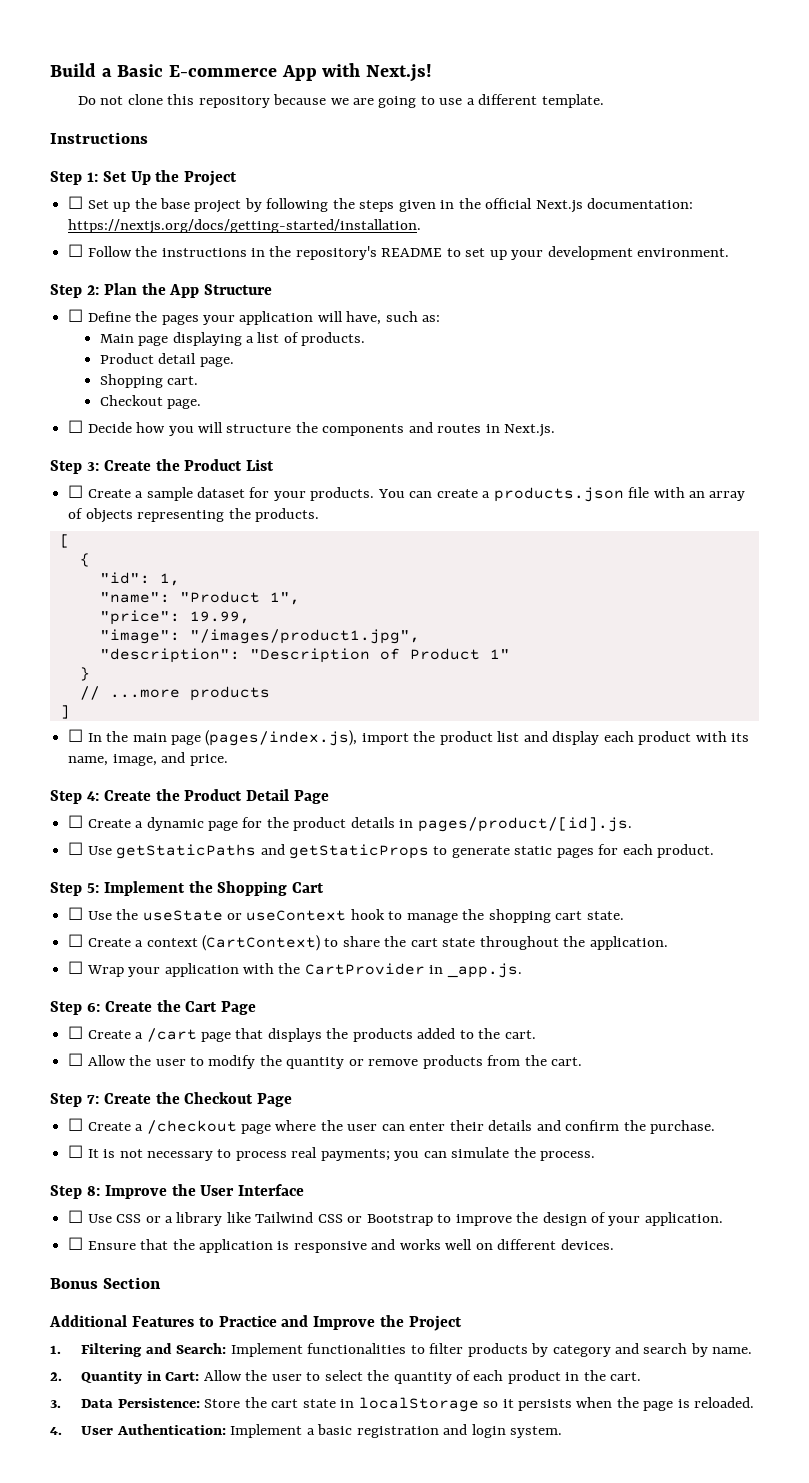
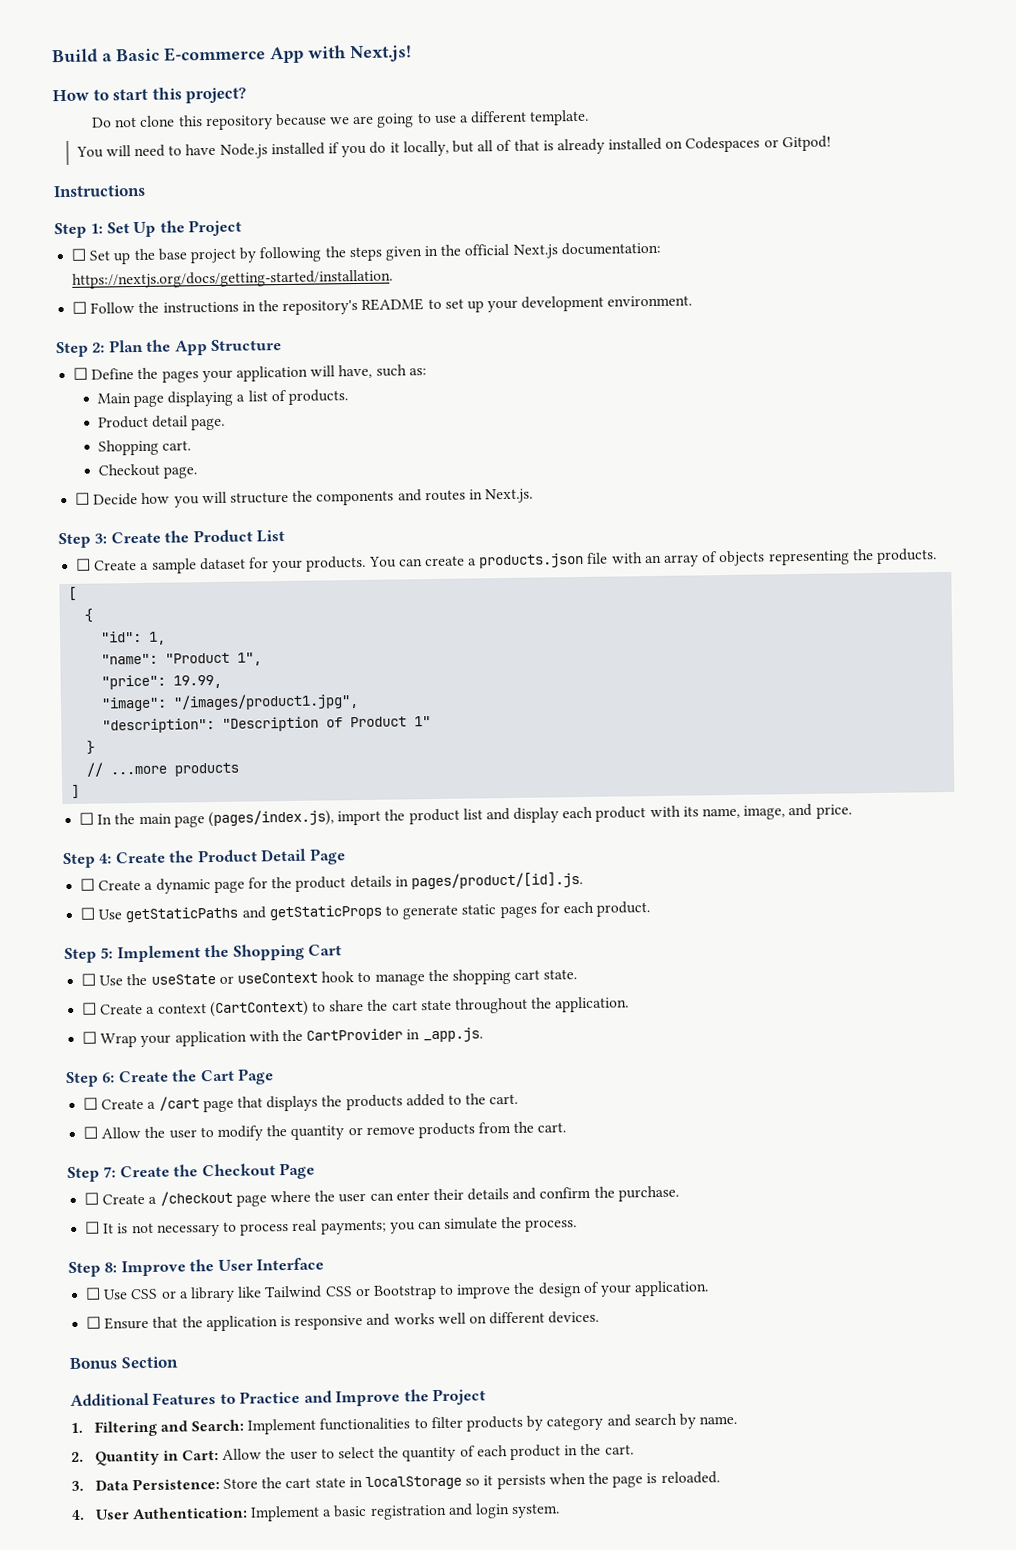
(433, 73) none -> [52,87,247,104] // How to start this project?
(604, 101) none -> [75,135,831,159] // You will need to have Node.js installed if you do it locally, but all of that is already installed on Codespaces or Gitpod!

